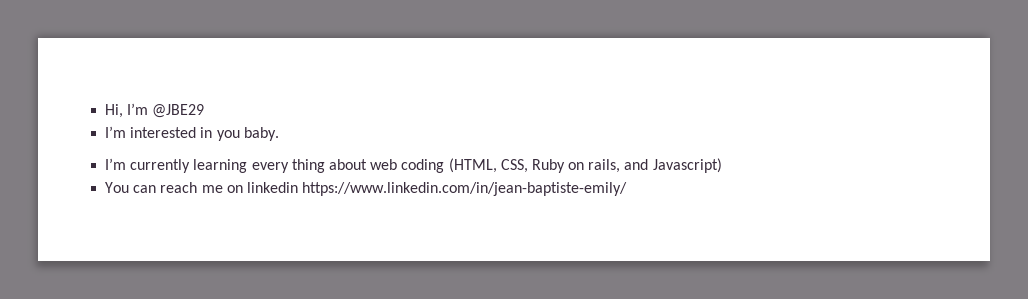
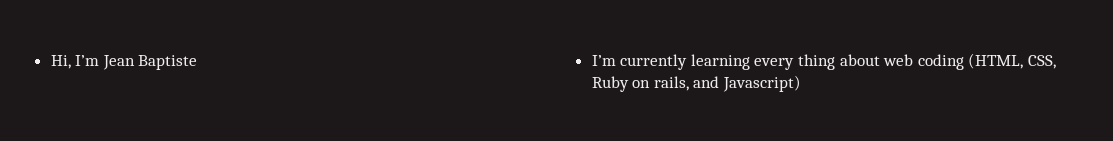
[152,104,205,118] [105,126,279,141] @JBE29 // I’m interested in you baby. -> [102,55,198,70] Jean Baptiste
[105,182,628,196] // You can reach me on linkedin https://www.linkedin.com/in/jean-baptiste-emily/ -> (802, 83) none

